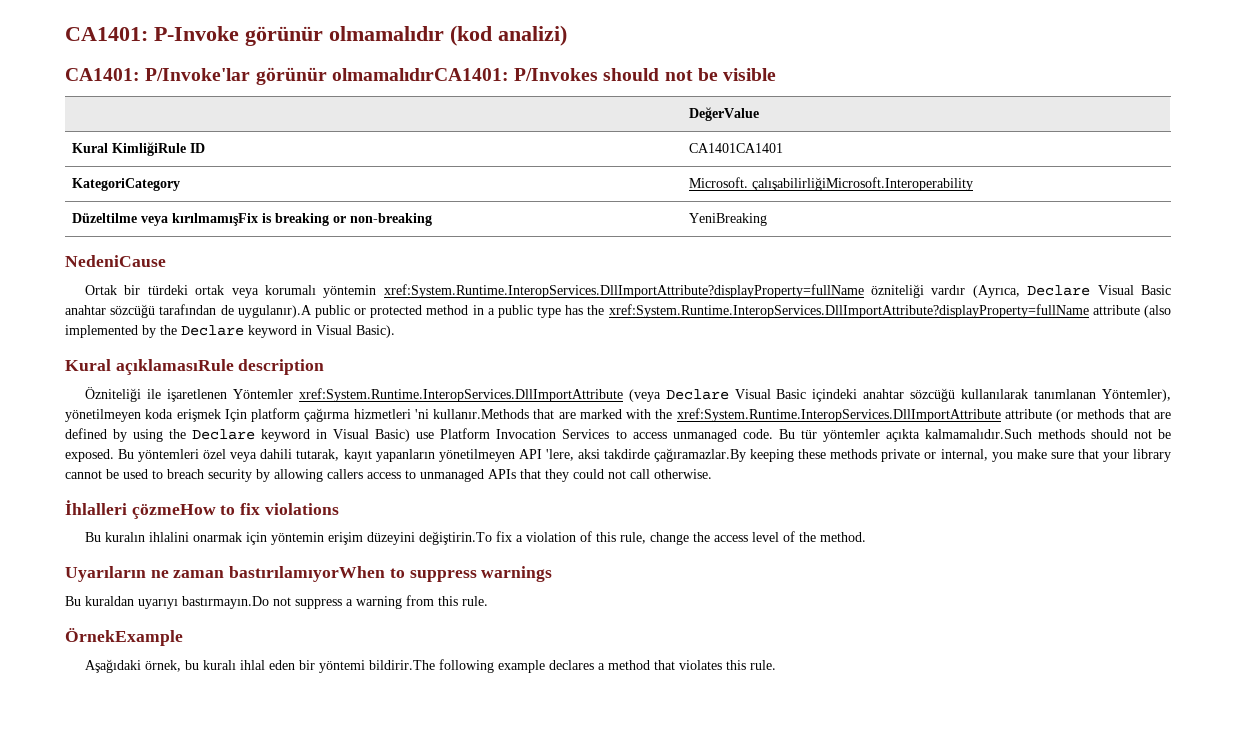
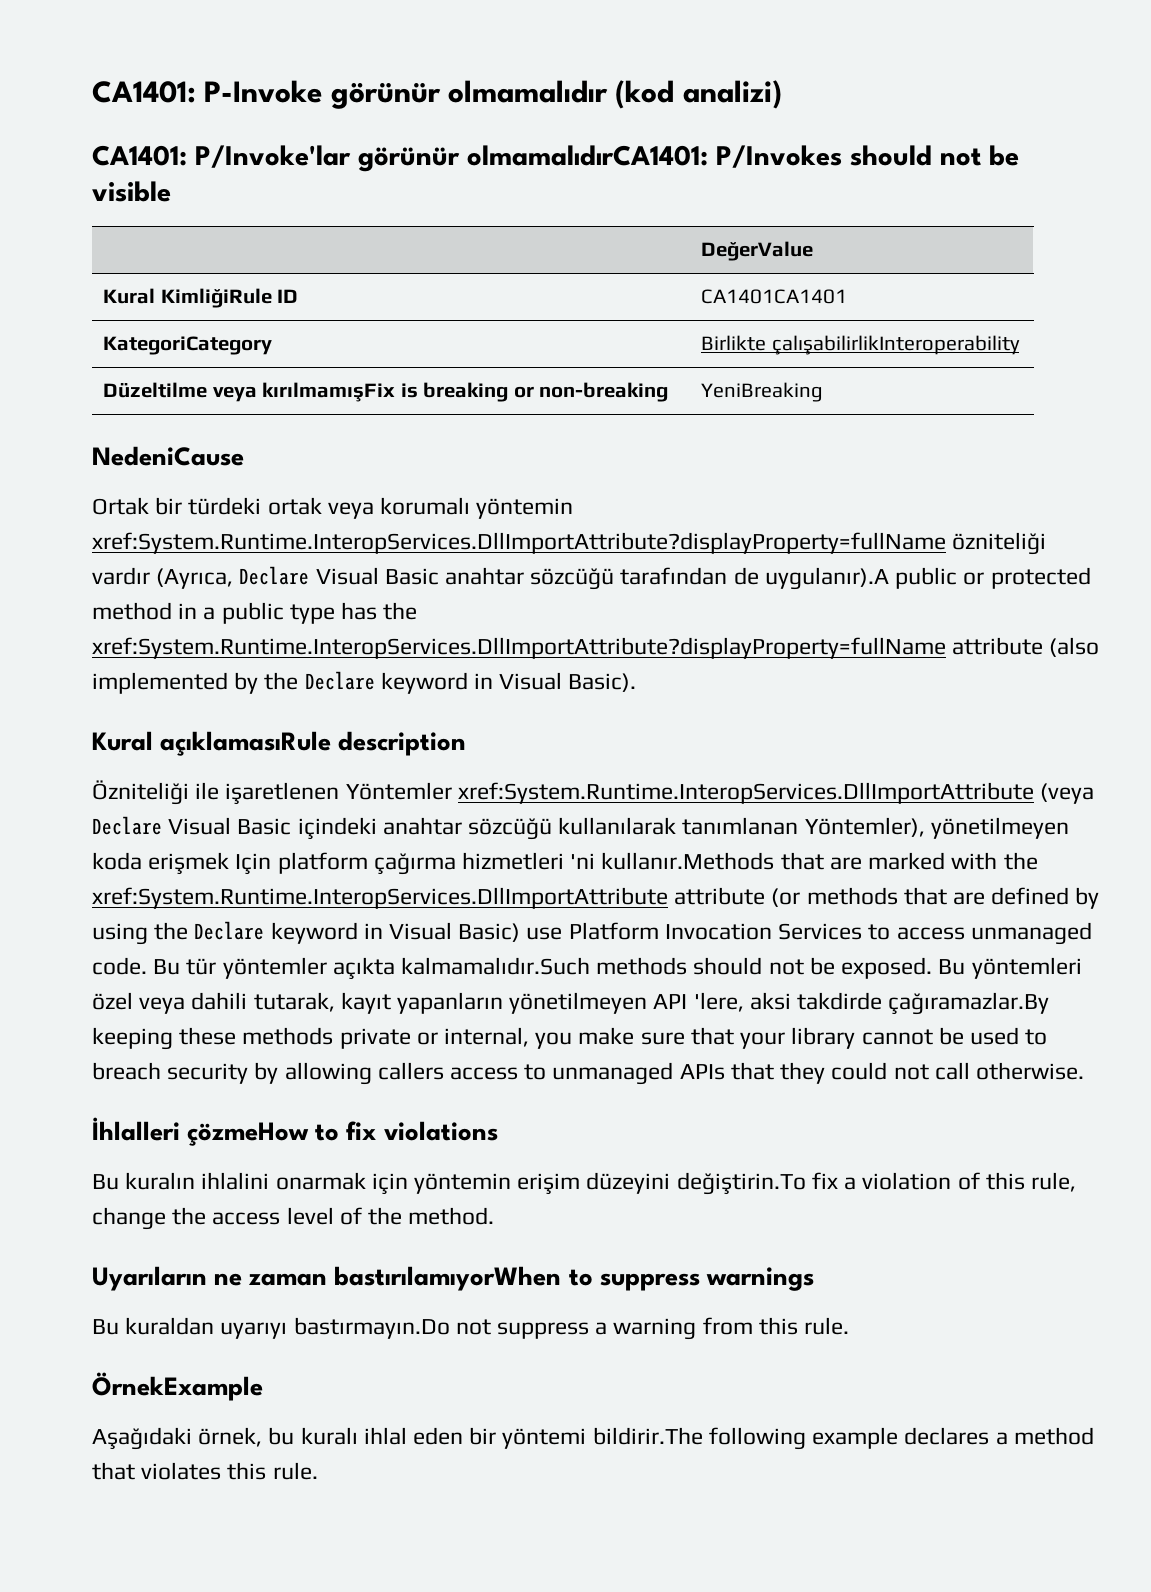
[688,177,973,191] Microsoft. çalışabilirliğiMicrosoft.Interoperability -> [701,335,1020,355] Birlikte çalışabilirlikInteroperability

